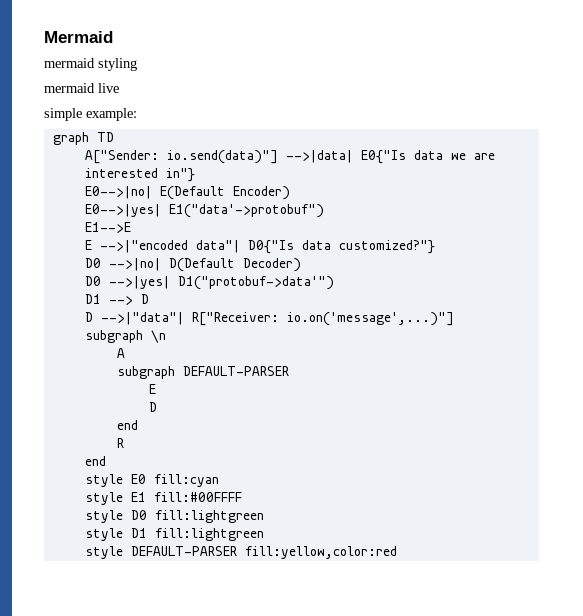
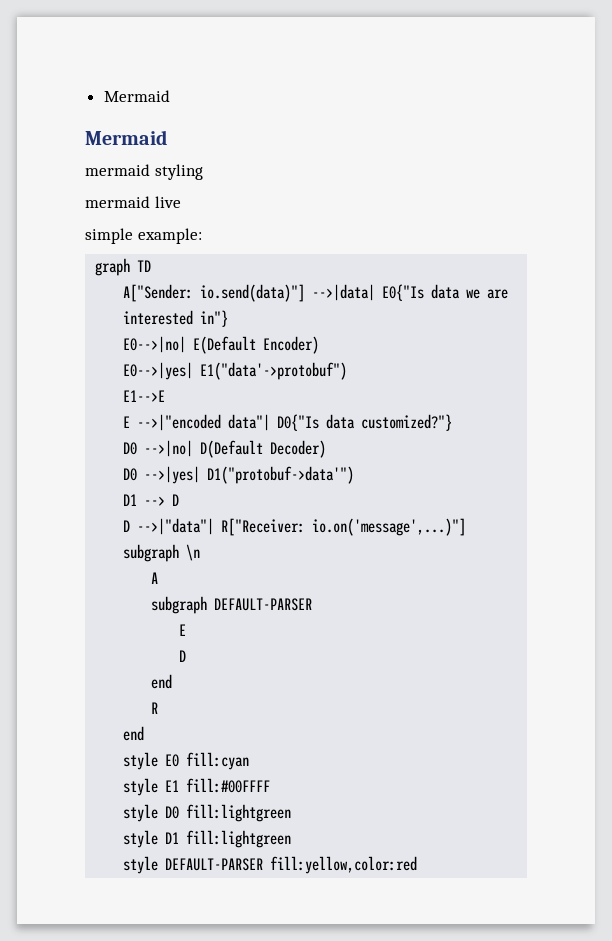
[44,31,113,43] Mermaid -> [103,90,170,102] [85,130,167,145] Mermaid // Mermaid

